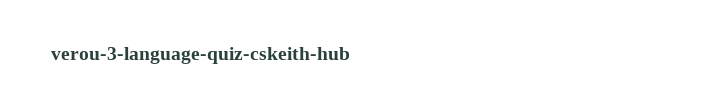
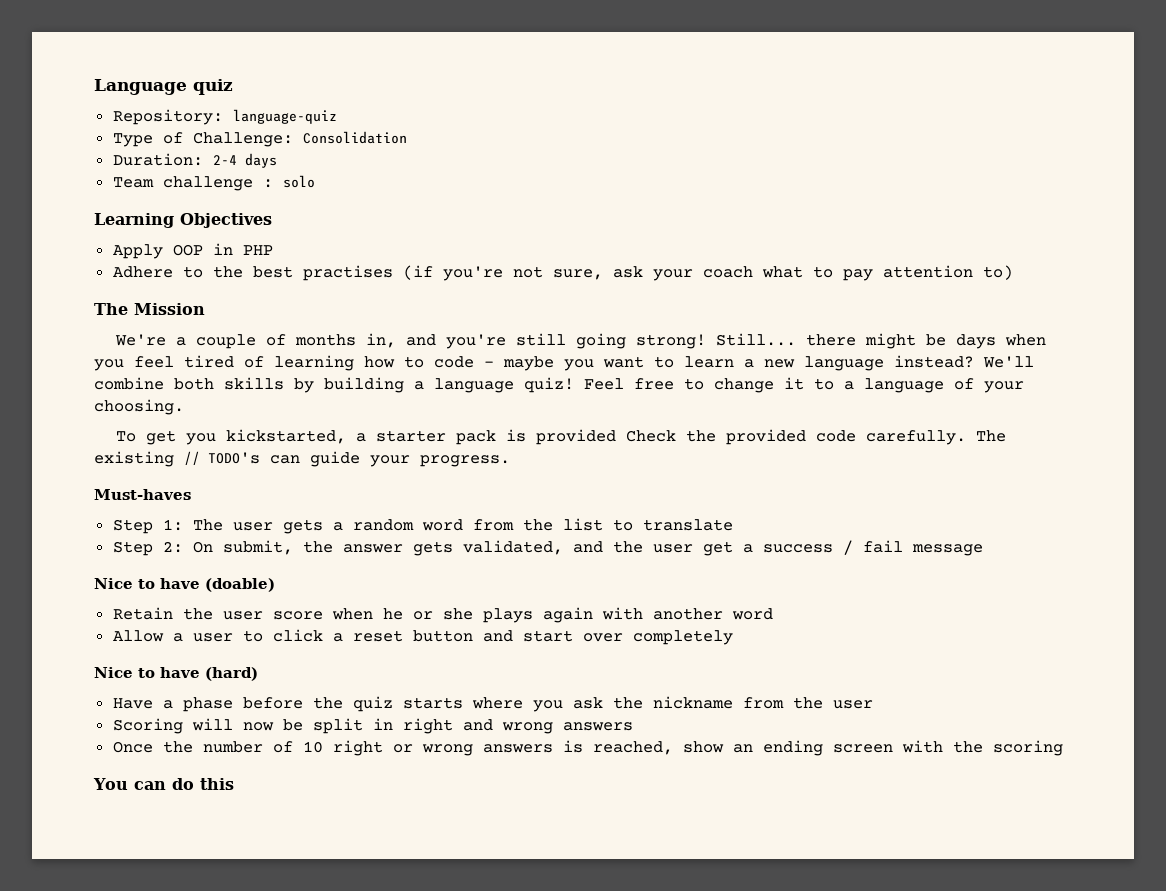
[51,47,350,64] verou-3-language-quiz-cskeith-hub -> [94,79,233,95] [112,109,337,125] [112,131,407,147] [112,153,277,168] [112,175,315,191] [94,213,272,228] [112,243,273,259] [112,265,1013,281] [94,303,205,315] [115,333,1047,349] [94,355,1034,371] [94,377,1024,393] [94,399,184,415] [116,429,1007,445] [94,451,510,467] [94,489,191,500] [112,518,733,534] [112,540,983,556] [94,578,275,592] [112,607,773,623] [112,629,733,645] [94,667,258,681] [112,696,873,712] [112,718,633,734] [112,740,1063,756] [93,778,234,790] Language quiz // Repository: language-quiz // Type of Challenge: Consolidation // Duration: 2-4 days // Team challenge : solo // Learning Objectives // Apply OOP in PHP // Adhere to the best practises (if you're not sure, ask your coach what to pay attention to) // The Mission // We're a couple of months in, and you're still going strong! Still... there might be days when you feel tired of learning how to code - maybe you want to learn a new language instead? We'll combine both skills by building a language quiz! Feel free to change it to a language of your choosing. // To get you kickstarted, a starter pack is provided Check the provided code carefully. The existing // TODO's can guide your progress. // Must-haves // Step 1: The user gets a random word from the list to translate // Step 2: On submit, the answer gets validated, and the user get a success / fail message // Nice to have (doable) // Retain the user score when he or she plays again with another word // Allow a user to click a reset button and start over completely // Nice to have (hard) // Have a phase before the quiz starts where you ask the nickname from the user // Scoring will now be split in right and wrong answers // Once the number of 10 right or wrong answers is reached, show an ending screen with the scoring // You can do this

